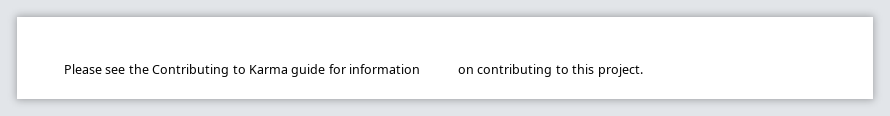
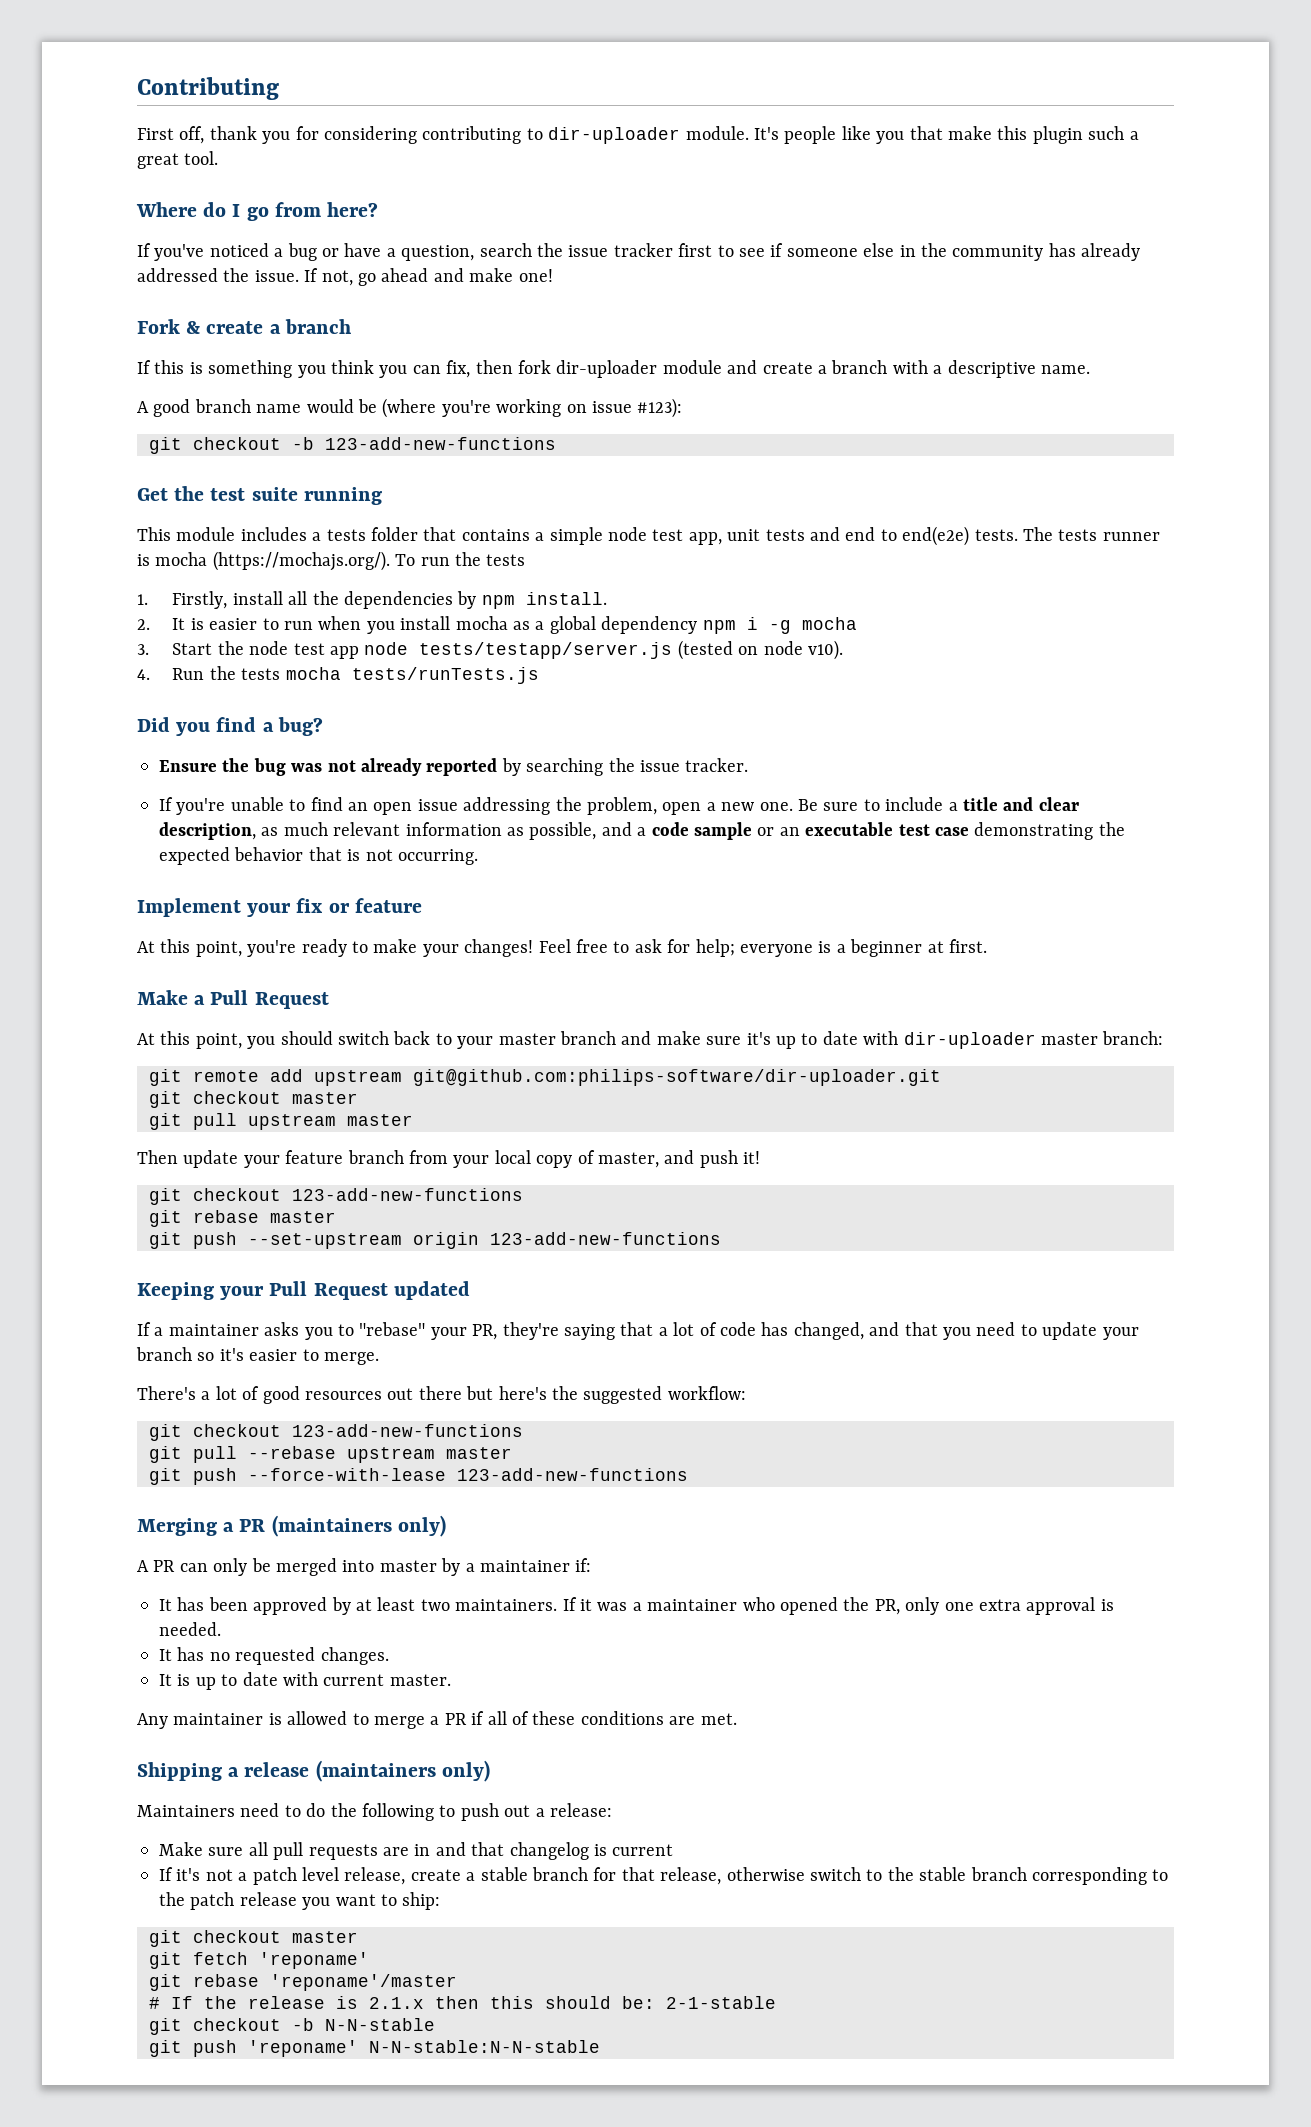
[64,64,643,77] Please see the Contributing to Karma guide for information on contributing to this project. -> [137,77,279,100] [137,126,1139,144] [137,151,219,169] [136,202,379,221] [137,243,1141,261] [137,268,553,286] [137,319,351,334] [137,360,1090,378] [137,398,683,418] [149,437,556,454] [137,486,382,505] [137,526,1160,546] [137,551,526,571] [137,591,607,609] [137,616,857,634] [137,640,843,660] [137,666,539,684] [137,717,323,736] [159,758,749,776] [159,797,1079,815] [159,822,1125,840] [159,847,478,865] [137,898,422,917] [137,939,987,957] [137,990,329,1009] [137,1031,1164,1049] [149,1069,941,1086] [149,1091,358,1108] [149,1113,413,1130] [137,1150,761,1168] [149,1188,523,1205] [149,1210,336,1227] [149,1232,721,1249] [137,1281,470,1300] [137,1322,1139,1340] [136,1347,379,1365] [137,1386,746,1404] [149,1424,523,1441] [149,1446,512,1463] [149,1468,688,1485] [137,1515,446,1537] [137,1558,592,1576] [159,1597,1114,1615] [159,1622,221,1636] [159,1647,389,1665] [159,1672,451,1690] [137,1711,737,1729] [137,1760,490,1782] [137,1803,612,1821] [159,1842,674,1860] [159,1867,1169,1885] [159,1892,441,1910] [149,1930,358,1947] [149,1952,369,1969] [149,1974,457,1991] [149,1996,776,2009] [149,2018,435,2035] [149,2040,600,2057] Contributing // First off, thank you for considering contributing to dir-uploader module. It's people like you that make this plugin such a great tool. // Where do I go from here? // If you've noticed a bug or have a question, search the issue tracker first to see if someone else in the community has already addressed the issue. If not, go ahead and make one! // Fork & create a branch // If this is something you think you can fix, then fork dir-uploader module and create a branch with a descriptive name. // A good branch name would be (where you're working on issue #123): // git checkout -b 123-add-new-functions // Get the test suite running // This module includes a tests folder that contains a simple node test app, unit tests and end to end(e2e) tests. The tests runner is mocha (https://mochajs.org/). To run the tests // 1. Firstly, install all the dependencies by npm install. // 2. It is easier to run when you install mocha as a global dependency npm i -g mocha // 3. Start the node test app node tests/testapp/server.js (tested on node v10). // 4. Run the tests mocha tests/runTests.js // Did you find a bug? // Ensure the bug was not already reported by searching the issue tracker. // If you're unable to find an open issue addressing the problem, open a new one. Be sure to include a title and clear description, as much relevant information as possible, and a code sample or an executable test case demonstrating the expected behavior that is not occurring. // Implement your fix or feature // At this point, you're ready to make your changes! Feel free to ask for help; everyone is a beginner at first. // Make a Pull Request // At this point, you should switch back to your master branch and make sure it's up to date with dir-uploader master branch: // git remote add upstream git@github.com:philips-software/dir-uploader.git // git checkout master // git pull upstream master // Then update your feature branch from your local copy of master, and push it! // git checkout 123-add-new-functions // git rebase master // git push --set-upstream origin 123-add-new-functions // Keeping your Pull Request updated // If a maintainer asks you to "rebase" your PR, they're saying that a lot of code has changed, and that you need to update your branch so it's easier to merge. // There's a lot of good resources out there but here's the suggested workflow: // git checkout 123-add-new-functions // git pull --rebase upstream master // git push --force-with-lease 123-add-new-functions // Merging a PR (maintainers only) // A PR can only be merged into master by a maintainer if: // It has been approved by at least two maintainers. If it was a maintainer who opened the PR, only one extra approval is needed. // It has no requested changes. // It is up to date with current master. // Any maintainer is allowed to merge a PR if all of these conditions are met. // Shipping a release (maintainers only) // Maintainers need to do the following to push out a release: // Make sure all pull requests are in and that changelog is current // If it's not a patch level release, create a stable branch for that release, otherwise switch to the stable branch corresponding to the patch release you want to ship: // git checkout master // git fetch 'reponame' // git rebase 'reponame'/master // # If the release is 2.1.x then this should be: 2-1-stable // git checkout -b N-N-stable // git push 'reponame' N-N-stable:N-N-stable

